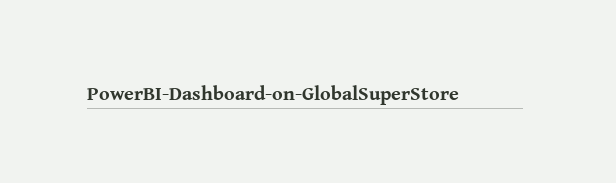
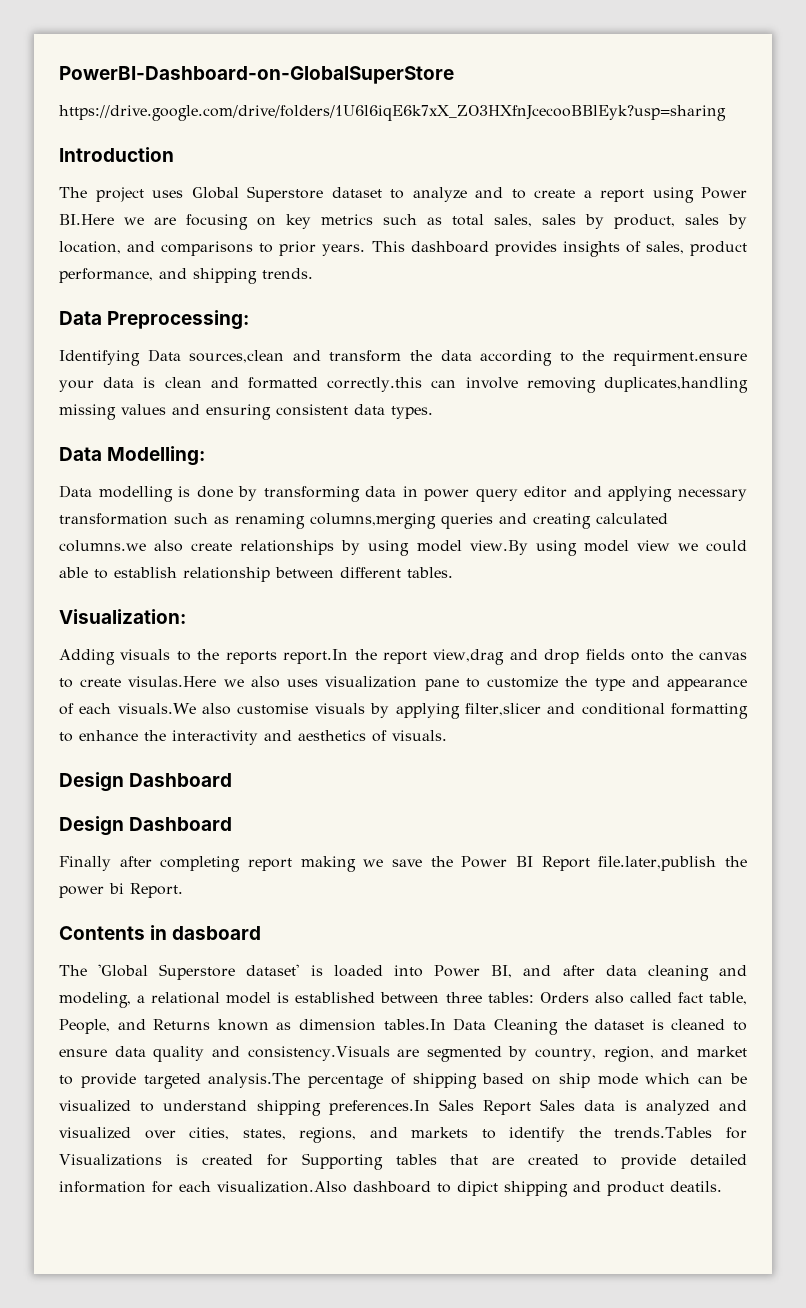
(459, 95) none -> [59,105,726,121] [59,147,174,162] [59,186,747,203] [59,214,747,230] [59,241,748,257] [59,268,313,284] [59,310,250,330] [59,349,748,366] [59,377,749,393] [59,404,433,420] [59,446,206,466] [59,485,748,502] [59,513,668,529] [59,540,747,556] [59,567,453,582] [59,609,186,624] [59,649,747,665] [59,676,748,691] [59,703,748,719] [59,730,447,745] [59,772,233,792] [59,816,233,836] [59,856,747,872] [59,883,183,898] [59,925,262,940] [59,964,747,981] [59,992,748,1008] [59,1018,748,1035] [59,1046,747,1062] [59,1073,747,1089] [59,1099,747,1116] [59,1127,747,1143] [59,1153,748,1170] [59,1181,722,1197] // https://drive.google.com/drive/folders/1U6l6iqE6k7xX_ZO3HXfnJcecooBBlEyk?usp=sharing // Introduction // The project uses Global Superstore dataset to analyze and to create a report using Power BI.Here we are focusing on key metrics such as total sales, sales by product, sales by location, and comparisons to prior years. This dashboard provides insights of sales, product performance, and shipping trends. // Data Preprocessing: // Identifying Data sources,clean and transform the data according to the requirment.ensure your data is clean and formatted correctly.this can involve removing duplicates,handling missing values and ensuring consistent data types. // Data Modelling: // Data modelling is done by transforming data in power query editor and applying necessary transformation such as renaming columns,merging queries and creating calculated columns.we also create relationships by using model view.By using model view we could able to establish relationship between different tables. // Visualization: // Adding visuals to the reports report.In the report view,drag and drop fields onto the canvas to create visulas.Here we also uses visualization pane to customize the type and appearance of each visuals.We also customise visuals by applying filter,slicer and conditional formatting to enhance the interactivity and aesthetics of visuals. // Design Dashboard // Design Dashboard // Finally after completing report making we save the Power BI Report file.later,publish the power bi Report. // Contents in dasboard // The 'Global Superstore dataset' is loaded into Power BI, and after data cleaning and modeling, a relational model is established between three tables: Orders also called fact table, People, and Returns known as dimension tables.In Data Cleaning the dataset is cleaned to ensure data quality and consistency.Visuals are segmented by country, region, and market to provide targeted analysis.The percentage of shipping based on ship mode which can be visualized to understand shipping preferences.In Sales Report Sales data is analyzed and visualized over cities, states, regions, and markets to identify the trends.Tables for Visualizations is created for Supporting tables that are created to provide detailed information for each visualization.Also dashboard to dipict shipping and product deatils.

